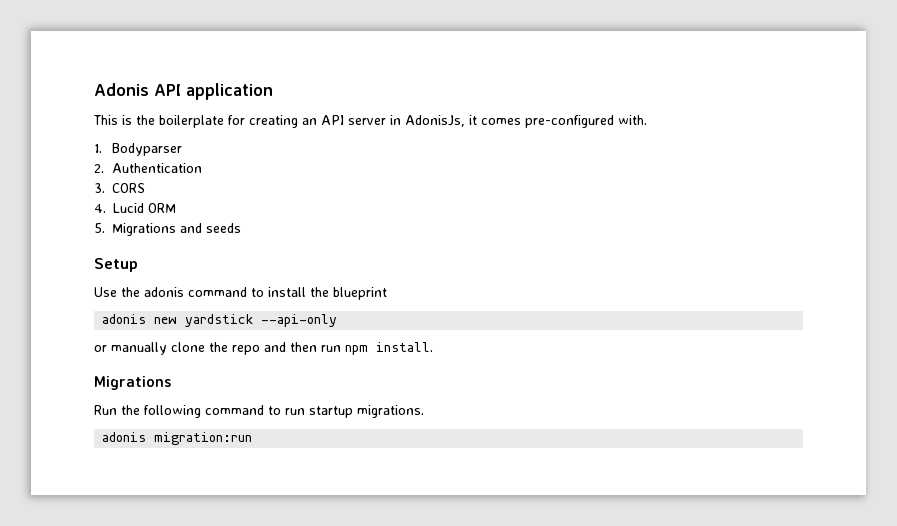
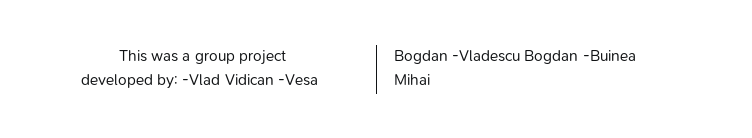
[94,83,273,100] [93,115,647,128] [94,143,182,156] [94,163,202,173] [94,183,145,193] [94,203,176,213] [94,223,241,236] [94,258,138,272] [94,287,387,300] [102,314,338,327] [94,342,433,355] [94,376,171,390] [94,405,424,418] [102,432,253,445] Adonis API application // This is the boilerplate for creating an API server in AdonisJs, it comes pre-configured with. // 1. Bodyparser // 2. Authentication // 3. CORS // 4. Lucid ORM // 5. Migrations and seeds // Setup // Use the adonis command to install the blueprint // adonis new yardstick --api-only // or manually clone the repo and then run npm install. // Migrations // Run the following command to run startup migrations. // adonis migration:run -> [118,50,286,65] [81,74,318,89] [394,50,636,64] [394,74,430,85] This was a group project developed by: -Vlad Vidican -Vesa Bogdan -Vladescu Bogdan -Buinea Mihai

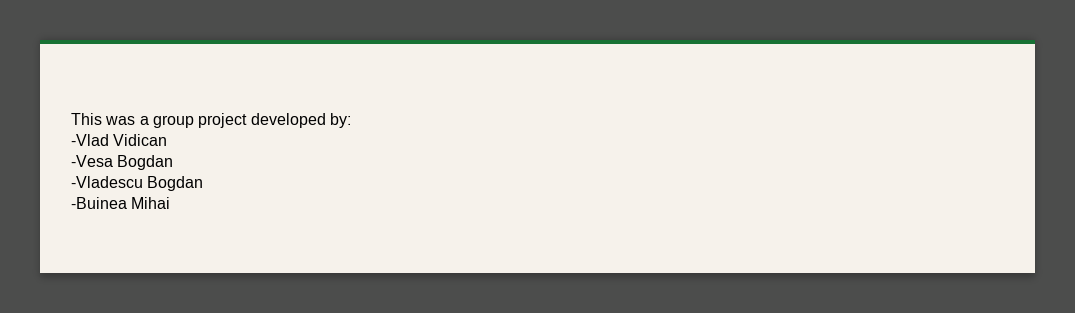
(179, 81) none -> (351, 120) //
(274, 79) none -> (168, 140) //
(448, 57) none -> (174, 162) //
(579, 57) none -> (204, 183) //

